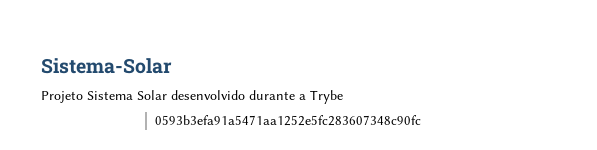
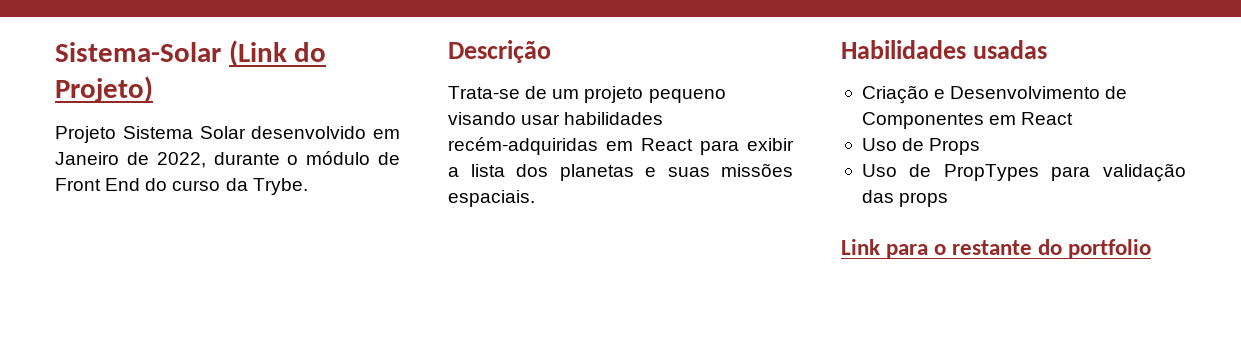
(172, 66) none -> [228,40,327,67] [55,76,153,103] (Link do Projeto)
[249,90,343,104] [154,115,421,126] durante a Trybe // 0593b3efa91a5471aa1252e5fc283607348c90fc -> [373,129,400,139] [55,151,401,168] [55,178,308,195] [448,40,551,63] [448,86,726,103] [448,112,664,125] [448,137,794,155] [448,163,793,181] [448,190,535,207] [841,40,1047,59] [861,85,1128,104] [861,112,1074,129] [861,138,981,155] [861,163,1186,182] [861,190,949,207] [841,239,1152,259] em Janeiro de 2022, durante o módulo de Front End do curso da Trybe. // Descrição // Trata-se de um projeto pequeno visando usar habilidades recém-adquiridas em React para exibir a lista dos planetas e suas missões espaciais. // Habilidades usadas // Criação e Desenvolvimento de Componentes em React // Uso de Props // Uso de PropTypes para validação das props // Link para o restante do portfolio

